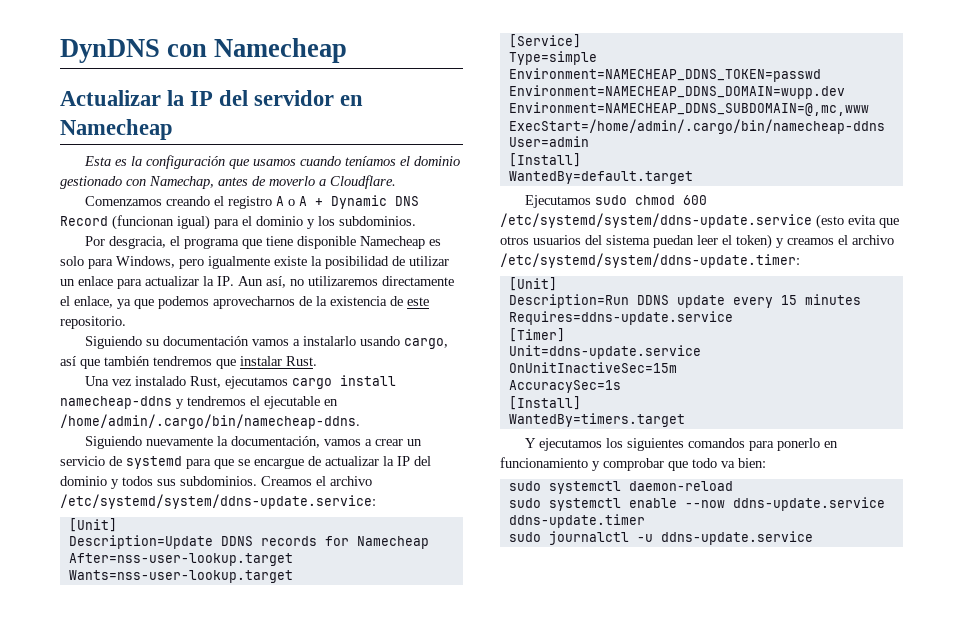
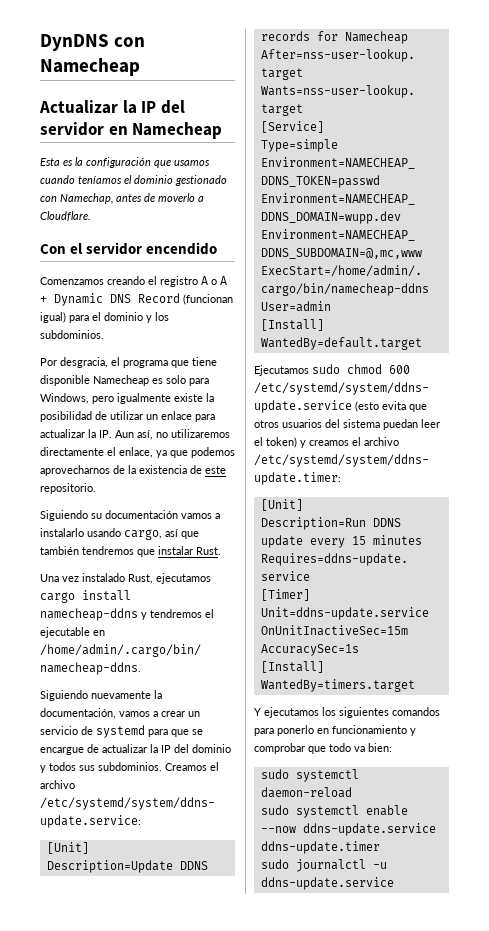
(396, 182) none -> [40,242,218,255] // Con el servidor encendido

